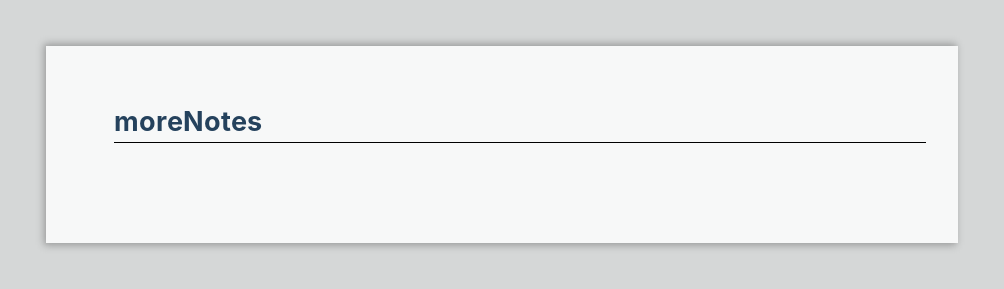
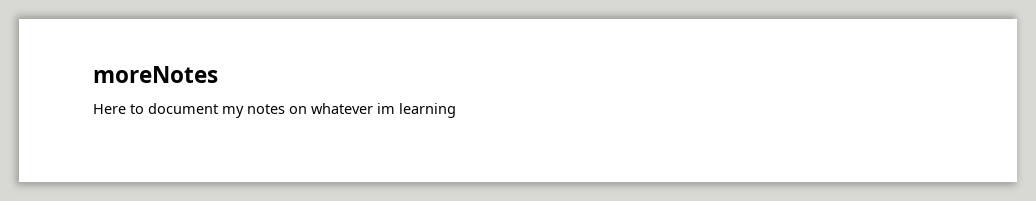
(262, 121) none -> [93,103,456,118] // Here to document my notes on whatever im learning

